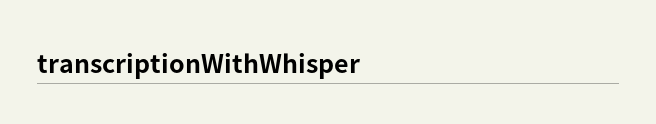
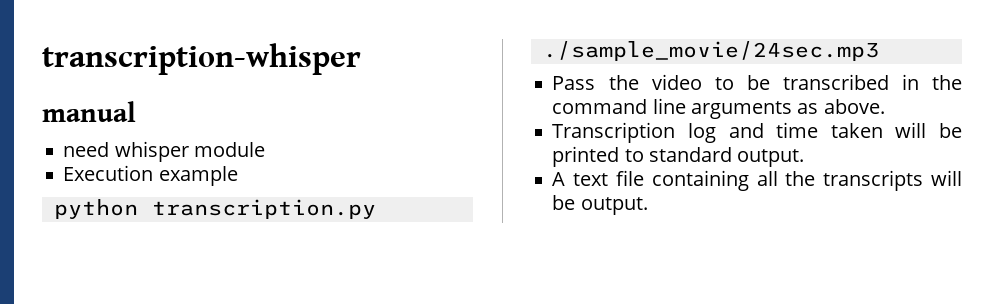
[37,53,360,79] transcriptionWithWhisper -> [42,43,361,75] [42,101,136,122] [63,141,265,162] [63,165,238,186] [53,199,376,219] [542,41,879,61] [552,74,962,90] [552,98,885,119] [552,122,962,143] [552,146,805,167] [552,170,962,191] [552,195,648,215] transcription-whisper // manual // need whisper module // Execution example // python transcription.py ./sample_movie/24sec.mp3 // Pass the video to be transcribed in the command line arguments as above. // Transcription log and time taken will be printed to standard output. // A text file containing all the transcripts will be output.

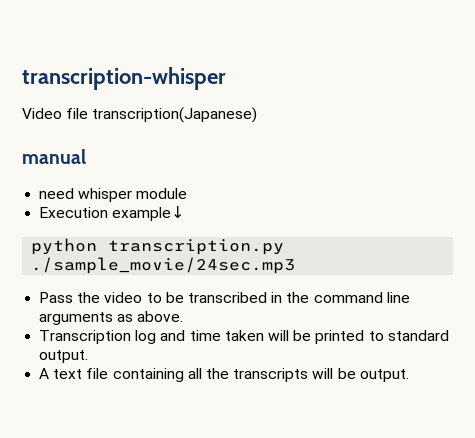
(361, 59) none -> [22,107,258,123] // Video file transcription(Japanese)
[158,166,238,186] example -> [112,206,185,221] example↓

